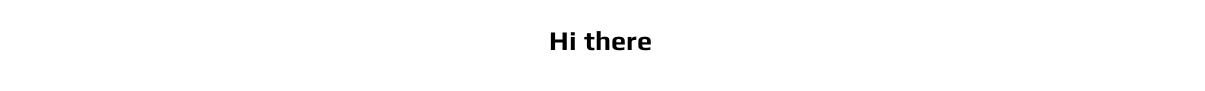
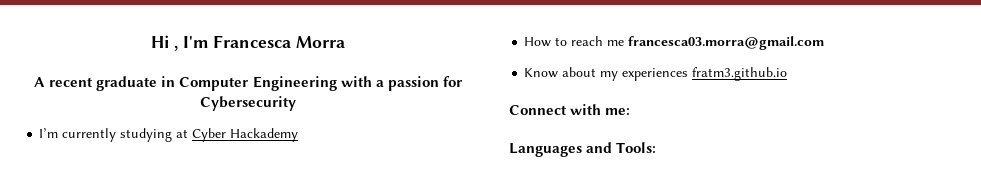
[584,31,653,51] there -> [173,35,345,51] [34,76,462,91] [200,96,296,111] [39,128,299,142] [524,36,825,50] [524,67,788,81] [509,104,631,115] [509,142,657,157] , I'm Francesca Morra // A recent graduate in Computer Engineering with a passion for Cybersecurity // I’m currently studying at Cyber Hackademy // How to reach me francesca03.morra@gmail.com // Know about my experiences fratm3.github.io // Connect with me: // Languages and Tools:

